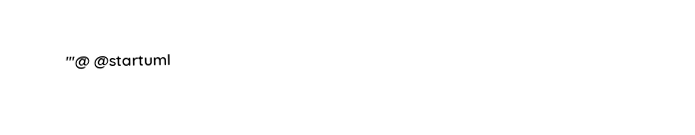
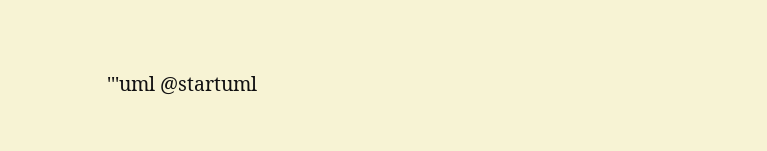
[65,56,90,70] '''@ -> [107,76,155,91] '''uml

